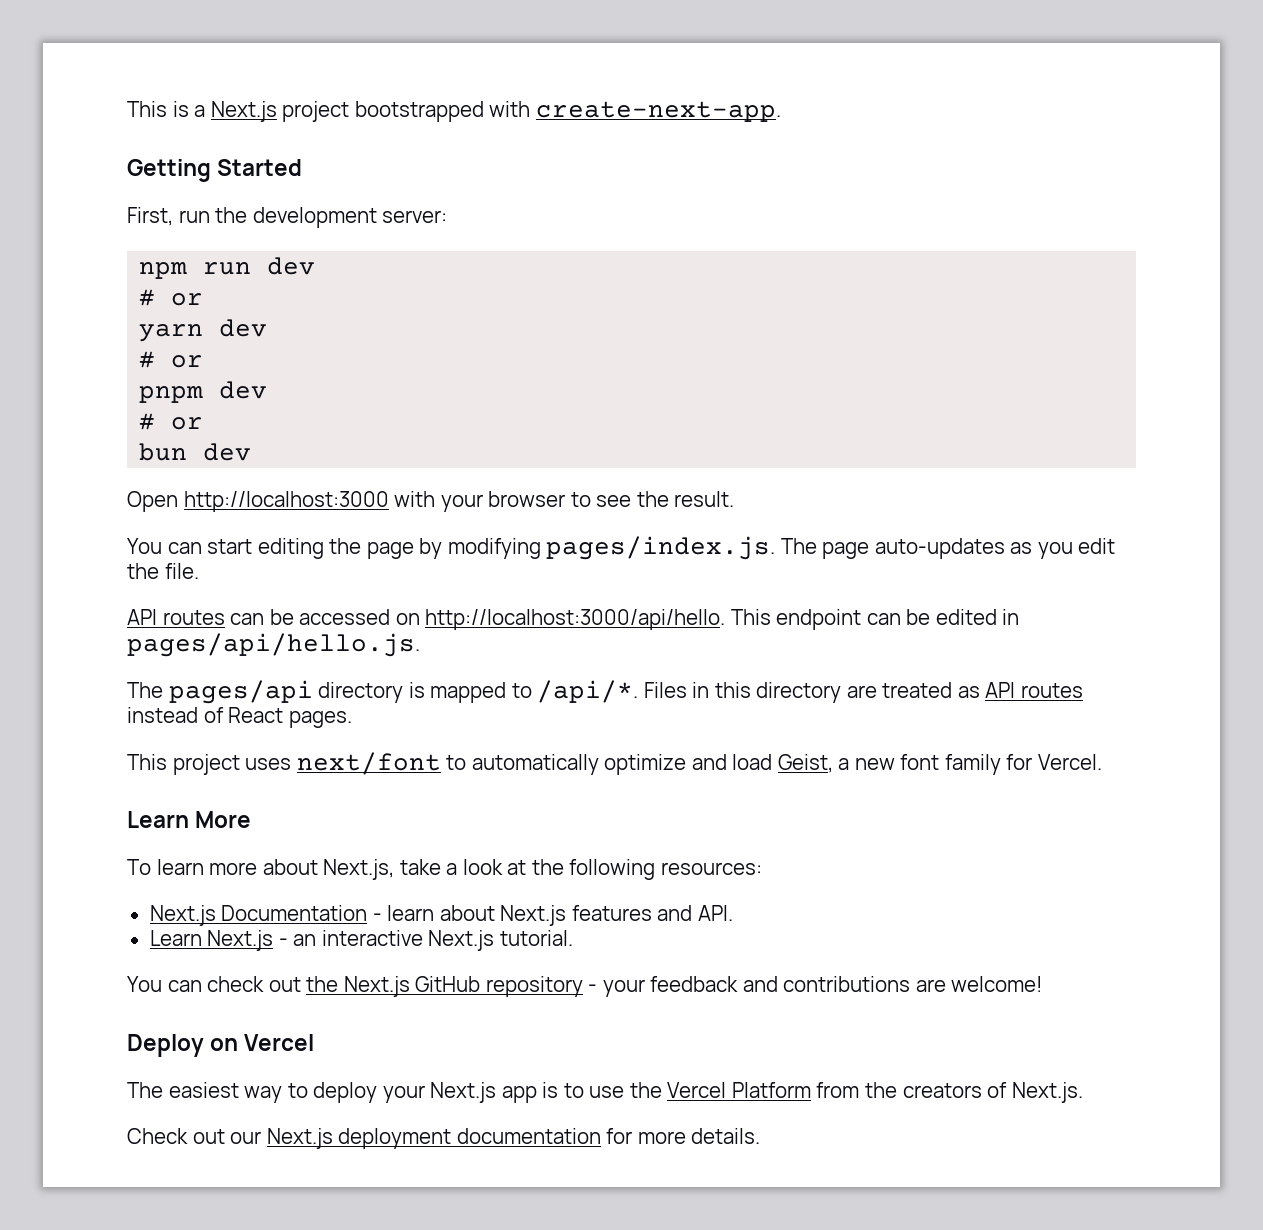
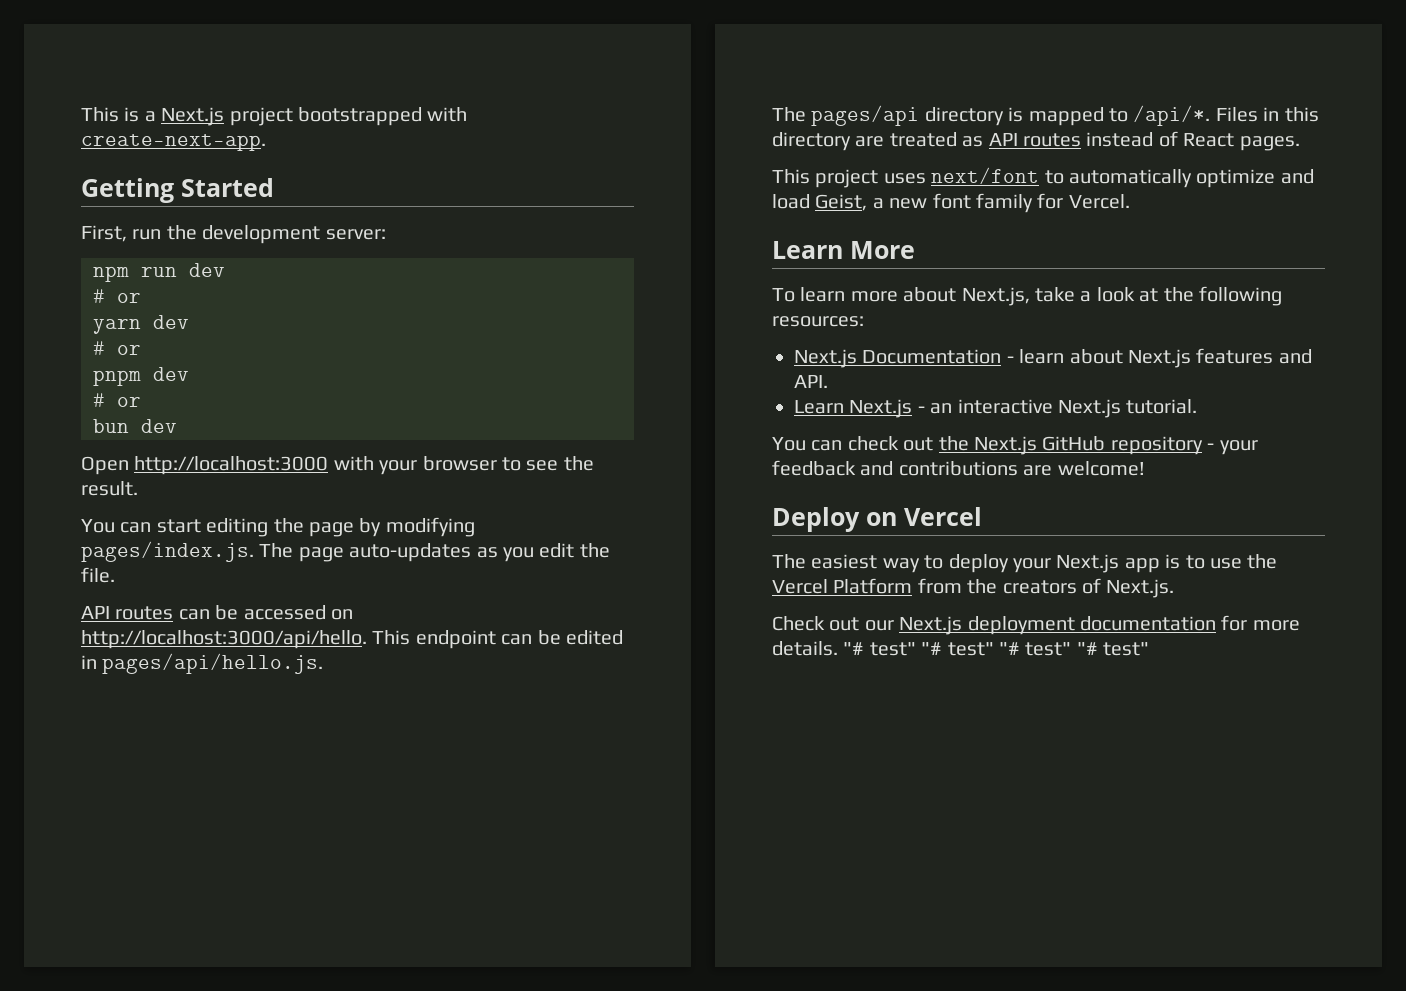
(761, 1136) none -> [843,642,1150,656] "# test" "# test" "# test" "# test"

